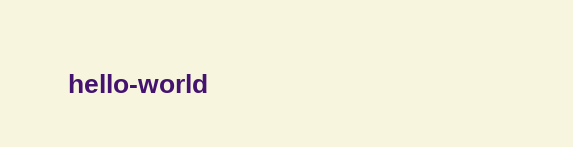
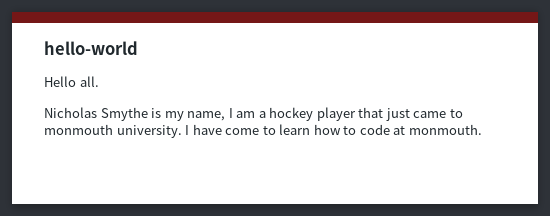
(208, 83) none -> [44,76,99,87] [44,107,463,121] [44,124,482,138] // Hello all. // Nicholas Smythe is my name, I am a hockey player that just came to monmouth university. I have come to learn how to code at monmouth.

